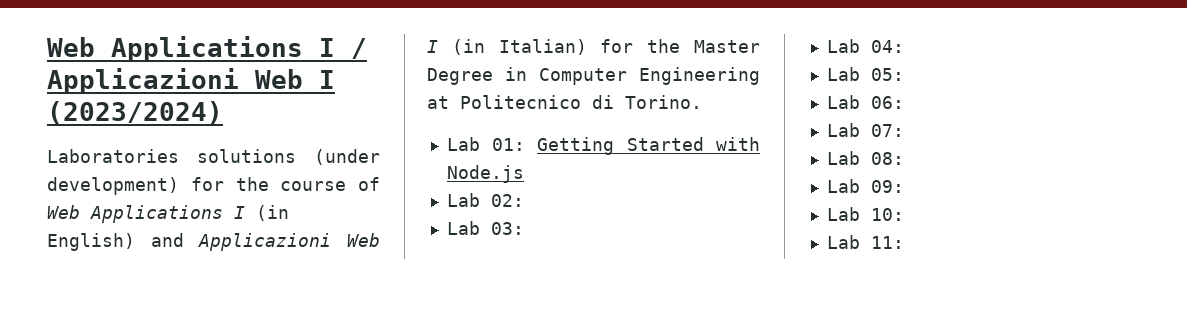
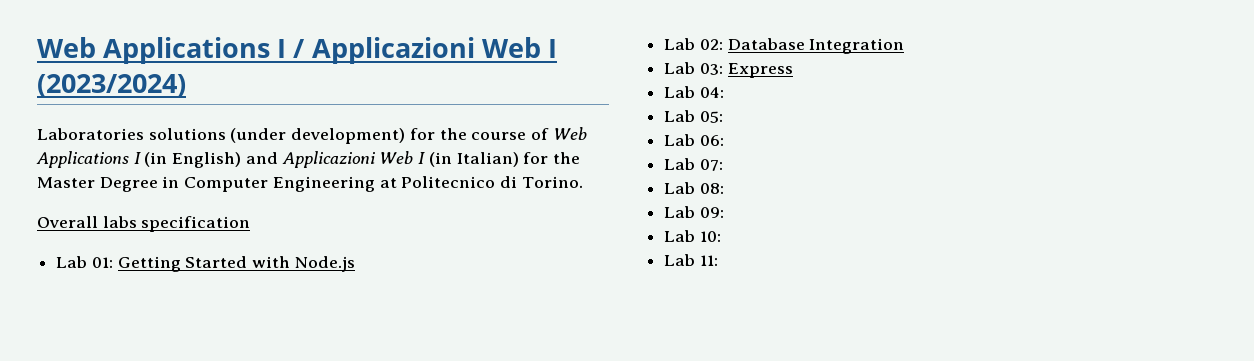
(702, 102) none -> [37,216,251,232] // Overall labs specification
(524, 200) none -> [727,38,905,54] Database Integration
(524, 228) none -> [727,63,793,78] Express

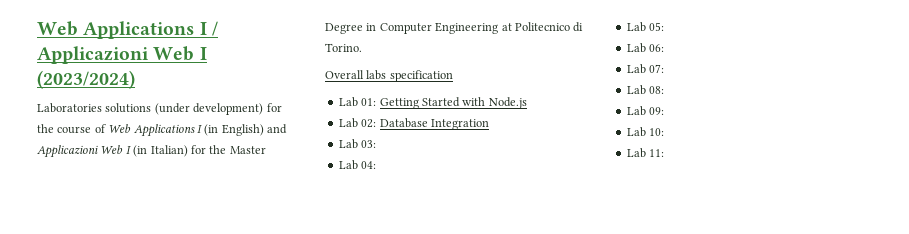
[727,63,793,78] Express -> (377, 144) none

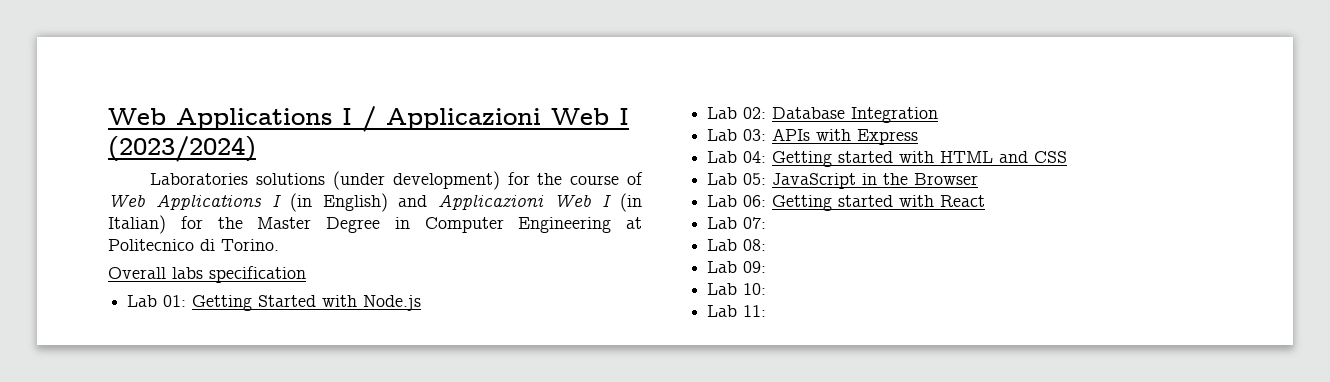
(377, 144) none -> [772,128,919,145] APIs with Express
[626,22,665,32] [626,43,665,53] // Lab 05: // Lab 06: -> [772,151,1068,167] [707,173,979,189] [707,195,986,211] Getting started with HTML and CSS // Lab 05: JavaScript in the Browser // Lab 06: Getting started with React

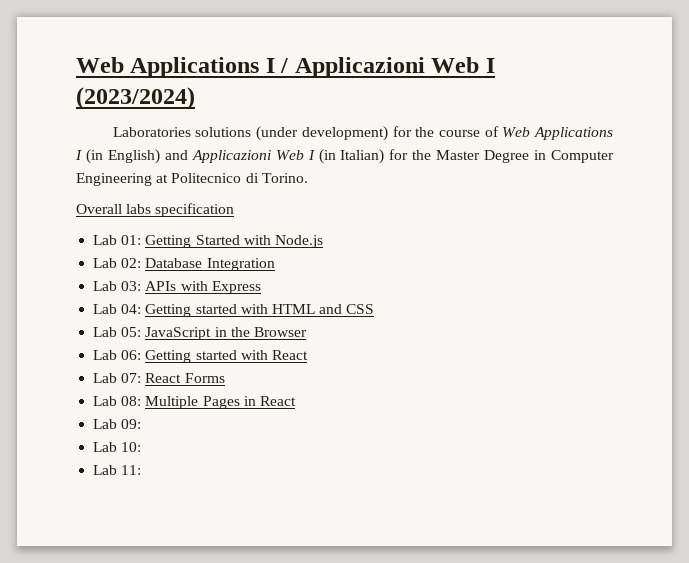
(767, 223) none -> [145,373,225,383] React Forms
(767, 245) none -> [145,396,296,409] Multiple Pages in React

